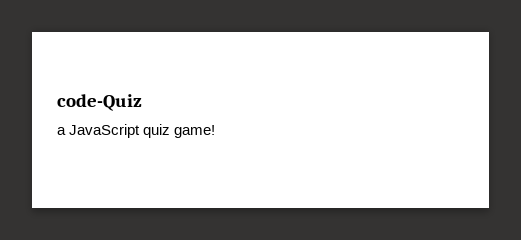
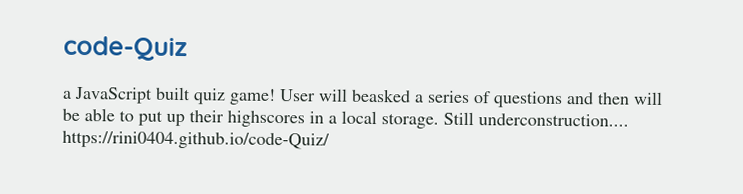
(141, 131) none -> [155,86,191,101] built
(216, 131) none -> [279,88,663,108] [62,108,629,129] [62,130,330,150] User will beasked a series of questions and then will be able to put up their highscores in a local storage. Still underconstruction.... https://rini0404.github.io/code-Quiz/

